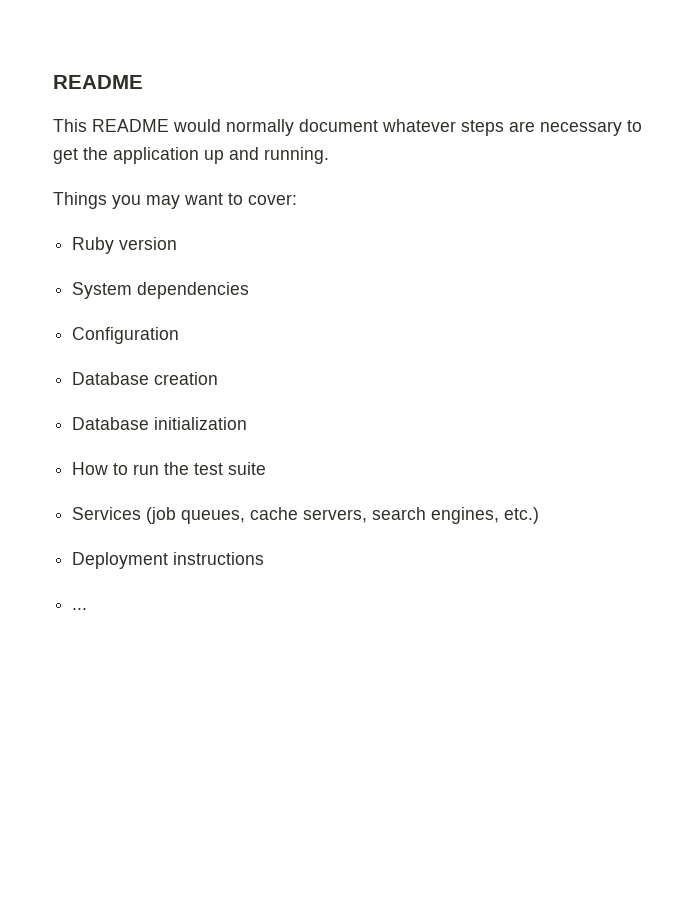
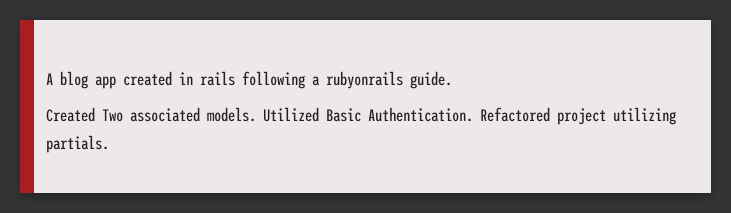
[53,75,143,89] [53,119,642,136] [53,147,329,164] [53,192,297,209] [72,237,178,254] [72,282,250,299] [72,327,180,344] [72,372,219,385] [72,417,248,430] [72,462,267,475] [72,507,540,524] [72,552,265,569] [72,608,88,610] README // This README would normally document whatever steps are necessary to get the application up and running. // Things you may want to cover: // Ruby version // System dependencies // Configuration // Database creation // Database initialization // How to run the test suite // Services (job queues, cache servers, search engines, etc.) // Deployment instructions // ... -> [46,71,452,89] [46,107,676,125] [46,135,109,153] A blog app created in rails following a rubyonrails guide. // Created Two associated models. Utilized Basic Authentication. Refactored project utilizing partials.

